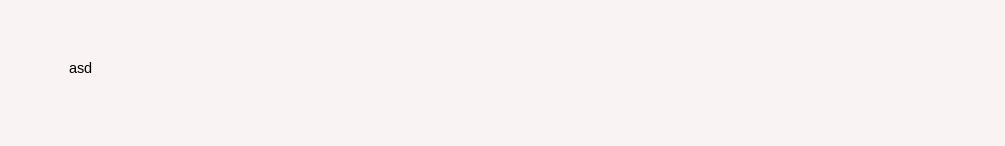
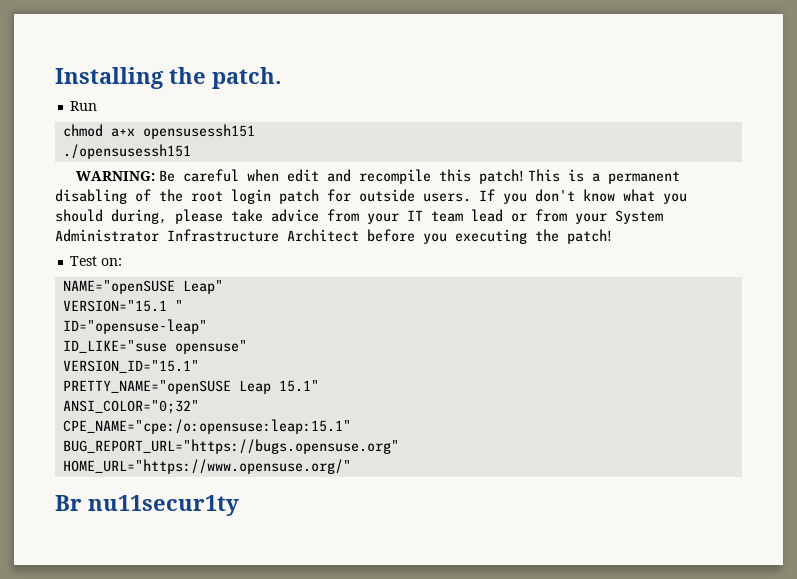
[69,62,92,73] asd -> [55,67,281,89] [70,101,98,111] [63,124,256,139] [63,144,192,159] [76,169,681,184] [55,189,687,204] [55,209,663,224] [55,229,612,244] [70,256,123,266] [63,280,224,294] [63,300,184,312] [63,319,208,334] [63,340,248,354] [63,360,200,373] [63,380,320,394] [63,400,200,414] [63,419,352,434] [63,439,400,454] [63,459,352,474] [55,495,239,516] Installing the patch. // Run // chmod a+x opensusessh151 // ./opensusessh151 // WARNING: Be careful when edit and recompile this patch! This is a permanent disabling of the root login patch for outside users. If you don't know what you should during, please take advice from your IT team lead or from your System Administrator Infrastructure Architect before you executing the patch! // Test on: // NAME="openSUSE Leap" // VERSION="15.1 " // ID="opensuse-leap" // ID_LIKE="suse opensuse" // VERSION_ID="15.1" // PRETTY_NAME="openSUSE Leap 15.1" // ANSI_COLOR="0;32" // CPE_NAME="cpe:/o:opensuse:leap:15.1" // BUG_REPORT_URL="https://bugs.opensuse.org" // HOME_URL="https://www.opensuse.org/" // Br nu11secur1ty

